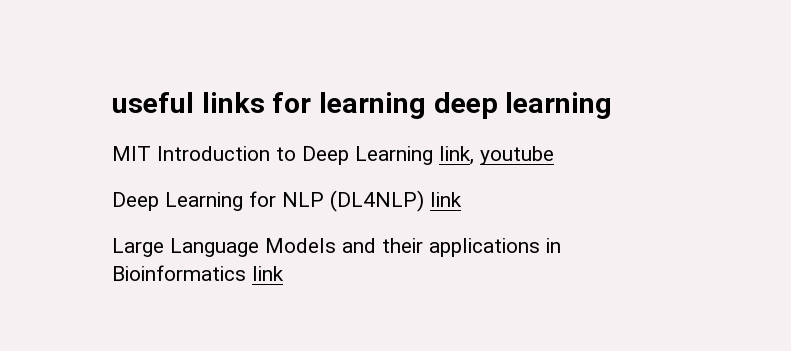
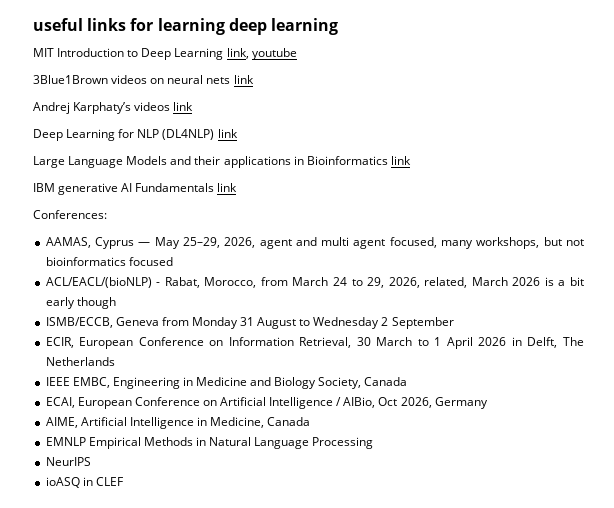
(554, 155) none -> [33,75,254,84] [33,102,194,114] // 3Blue1Brown videos on neural nets link // Andrej Karphaty’s videos link
(284, 273) none -> [33,183,238,195] [33,210,107,219] [45,237,585,249] [45,257,173,266] [45,277,584,288] [45,297,116,309] [45,317,454,329] [45,337,584,349] [45,357,115,366] [45,377,408,389] [45,397,488,409] [45,417,311,429] [45,437,374,449] [45,457,91,466] [45,477,123,488] // IBM generative AI Fundamentals link // Conferences: // AAMAS, Cyprus — May 25–29, 2026, agent and multi agent focused, many workshops, but not bioinformatics focused // ACL/EACL/(bioNLP) - Rabat, Morocco, from March 24 to 29, 2026, related, March 2026 is a bit early though // ISMB/ECCB, Geneva from Monday 31 August to Wednesday 2 September // ECIR, European Conference on Information Retrieval, 30 March to 1 April 2026 in Delft, The Netherlands // IEEE EMBC, Engineering in Medicine and Biology Society, Canada // ECAI, European Conference on Artificial Intelligence / AIBio, Oct 2026, Germany // AIME, Artificial Intelligence in Medicine, Canada // EMNLP Empirical Methods in Natural Language Processing // NeurIPS // ioASQ in CLEF

